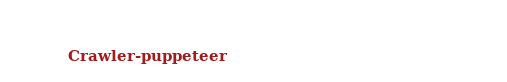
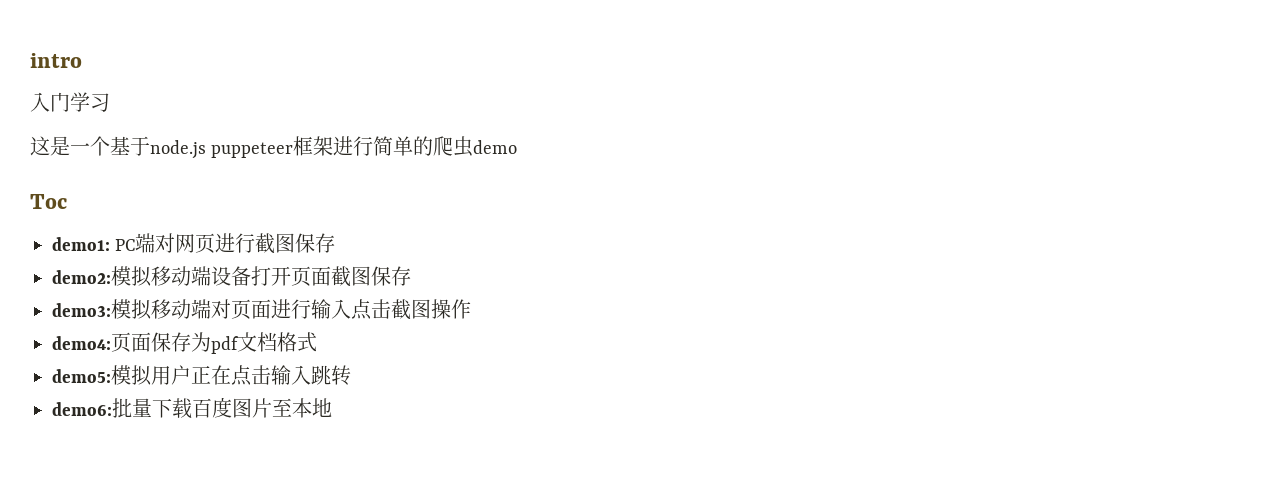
[68,50,228,64] Crawler-puppeteer -> [30,53,82,68] [30,92,110,112] [30,136,518,159] [30,194,67,209] [52,233,336,254] [52,266,411,287] [52,299,471,320] [52,332,317,354] [52,365,351,386] [52,397,332,419] intro // 入门学习 // 这是一个基于node.js puppeteer框架进行简单的爬虫demo // Toc // demo1: PC端对网页进行截图保存 // demo2:模拟移动端设备打开页面截图保存 // demo3:模拟移动端对页面进行输入点击截图操作 // demo4:页面保存为pdf文档格式 // demo5:模拟用户正在点击输入跳转 // demo6:批量下载百度图片至本地

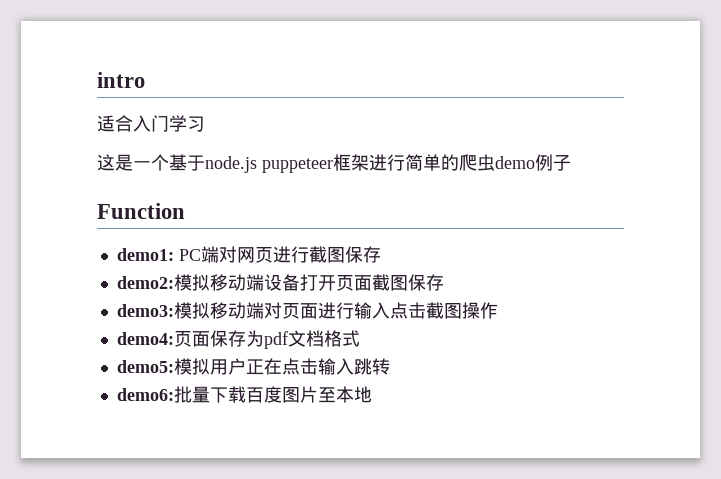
(82, 60) none -> [97,115,133,132] 适合
[30,194,67,209] // Toc -> [535,154,571,171] [97,203,185,219] 例子 // Function

